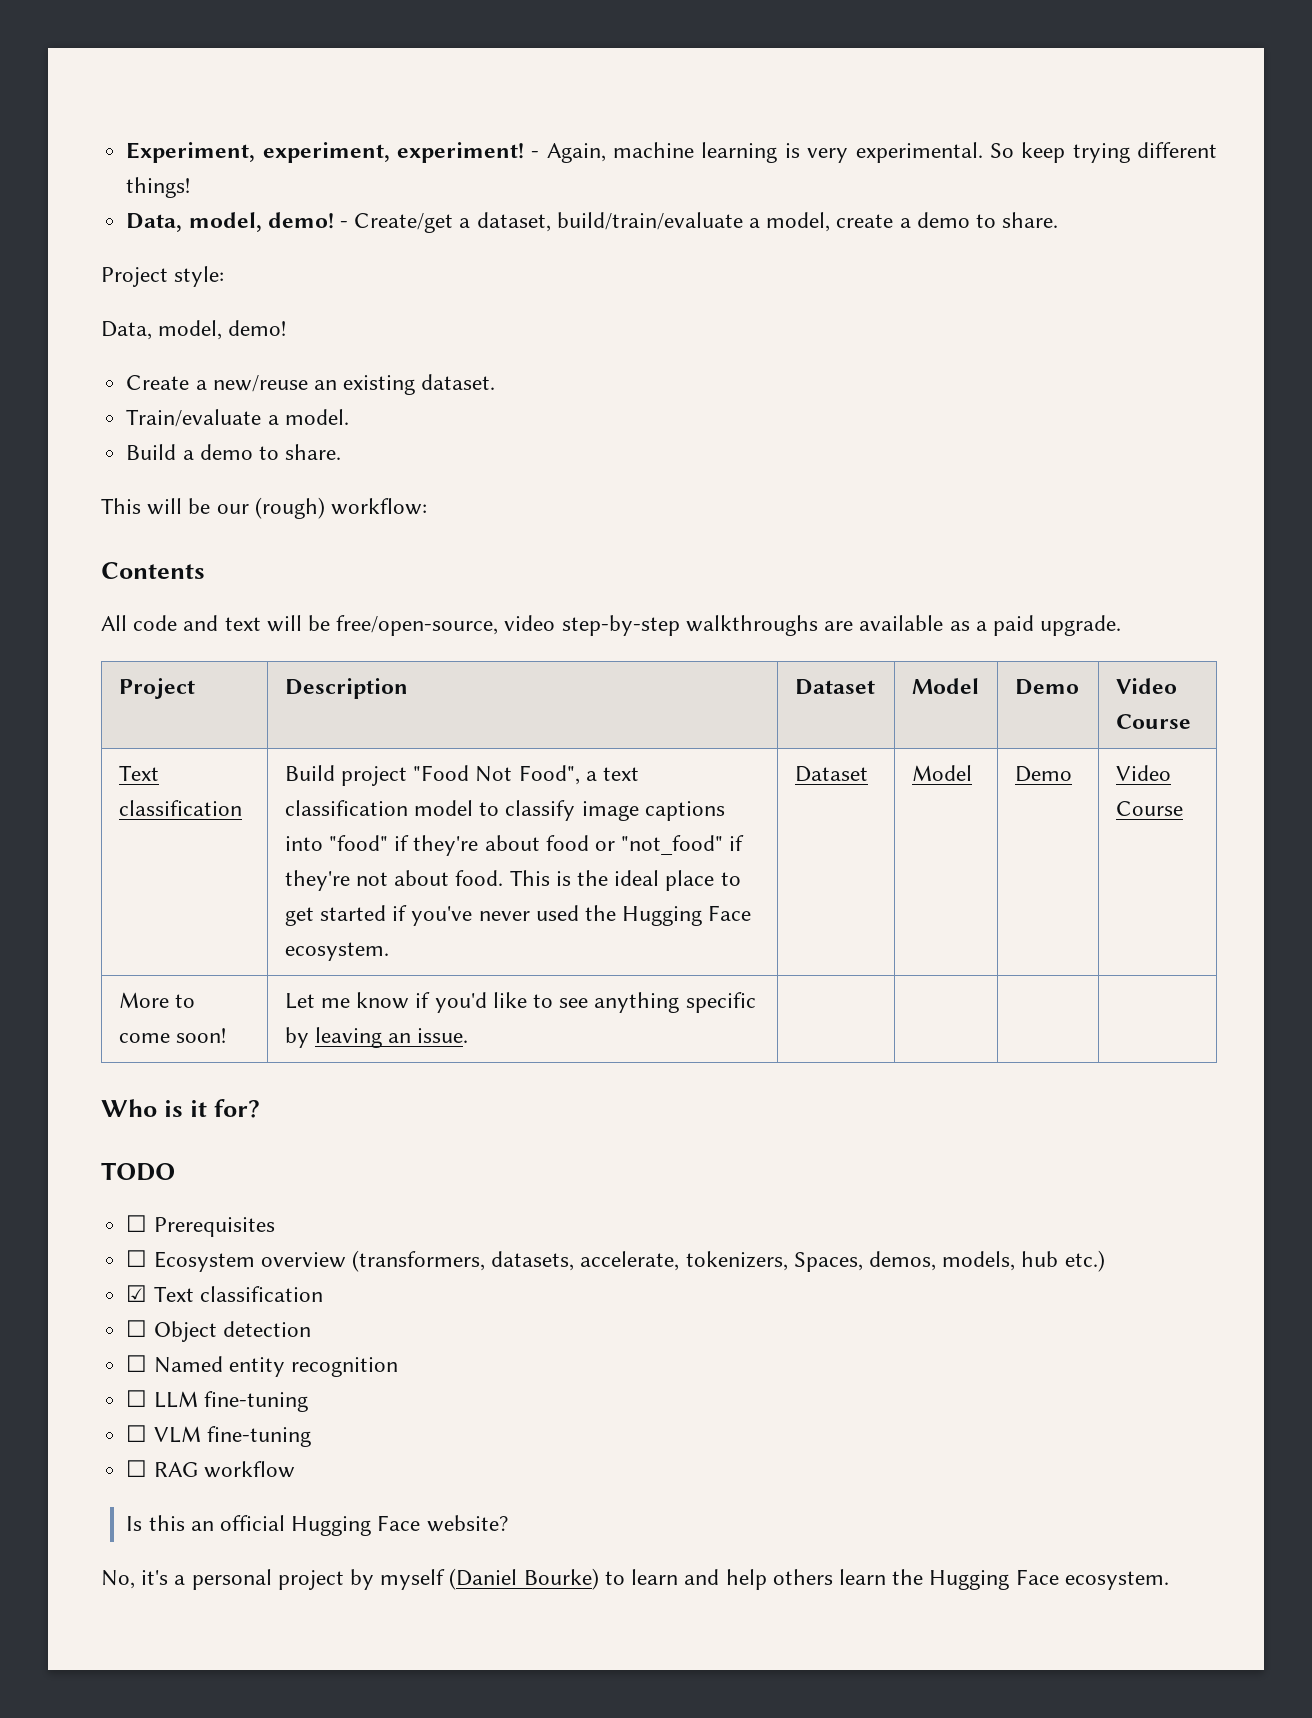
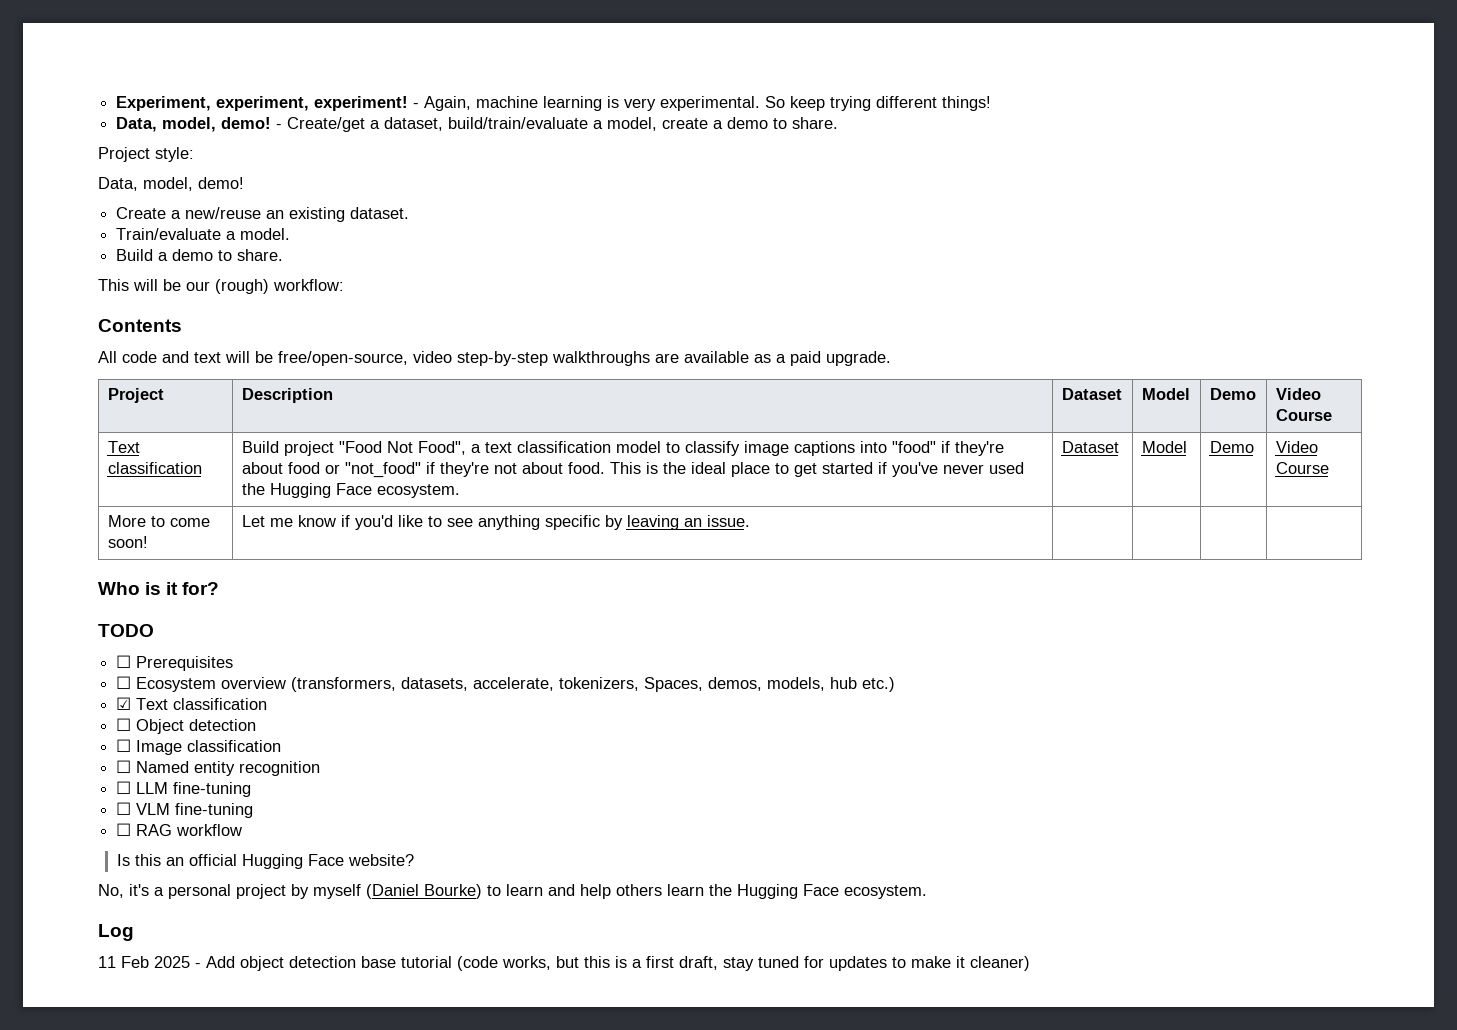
(311, 1329) none -> [116,739,282,755] // ☐ Image classification
(1169, 1580) none -> [98,924,134,941] [98,956,1030,971] // Log // 11 Feb 2025 - Add object detection base tutorial (code works, but this is a first draft, stay tuned for updates to make it cleaner)

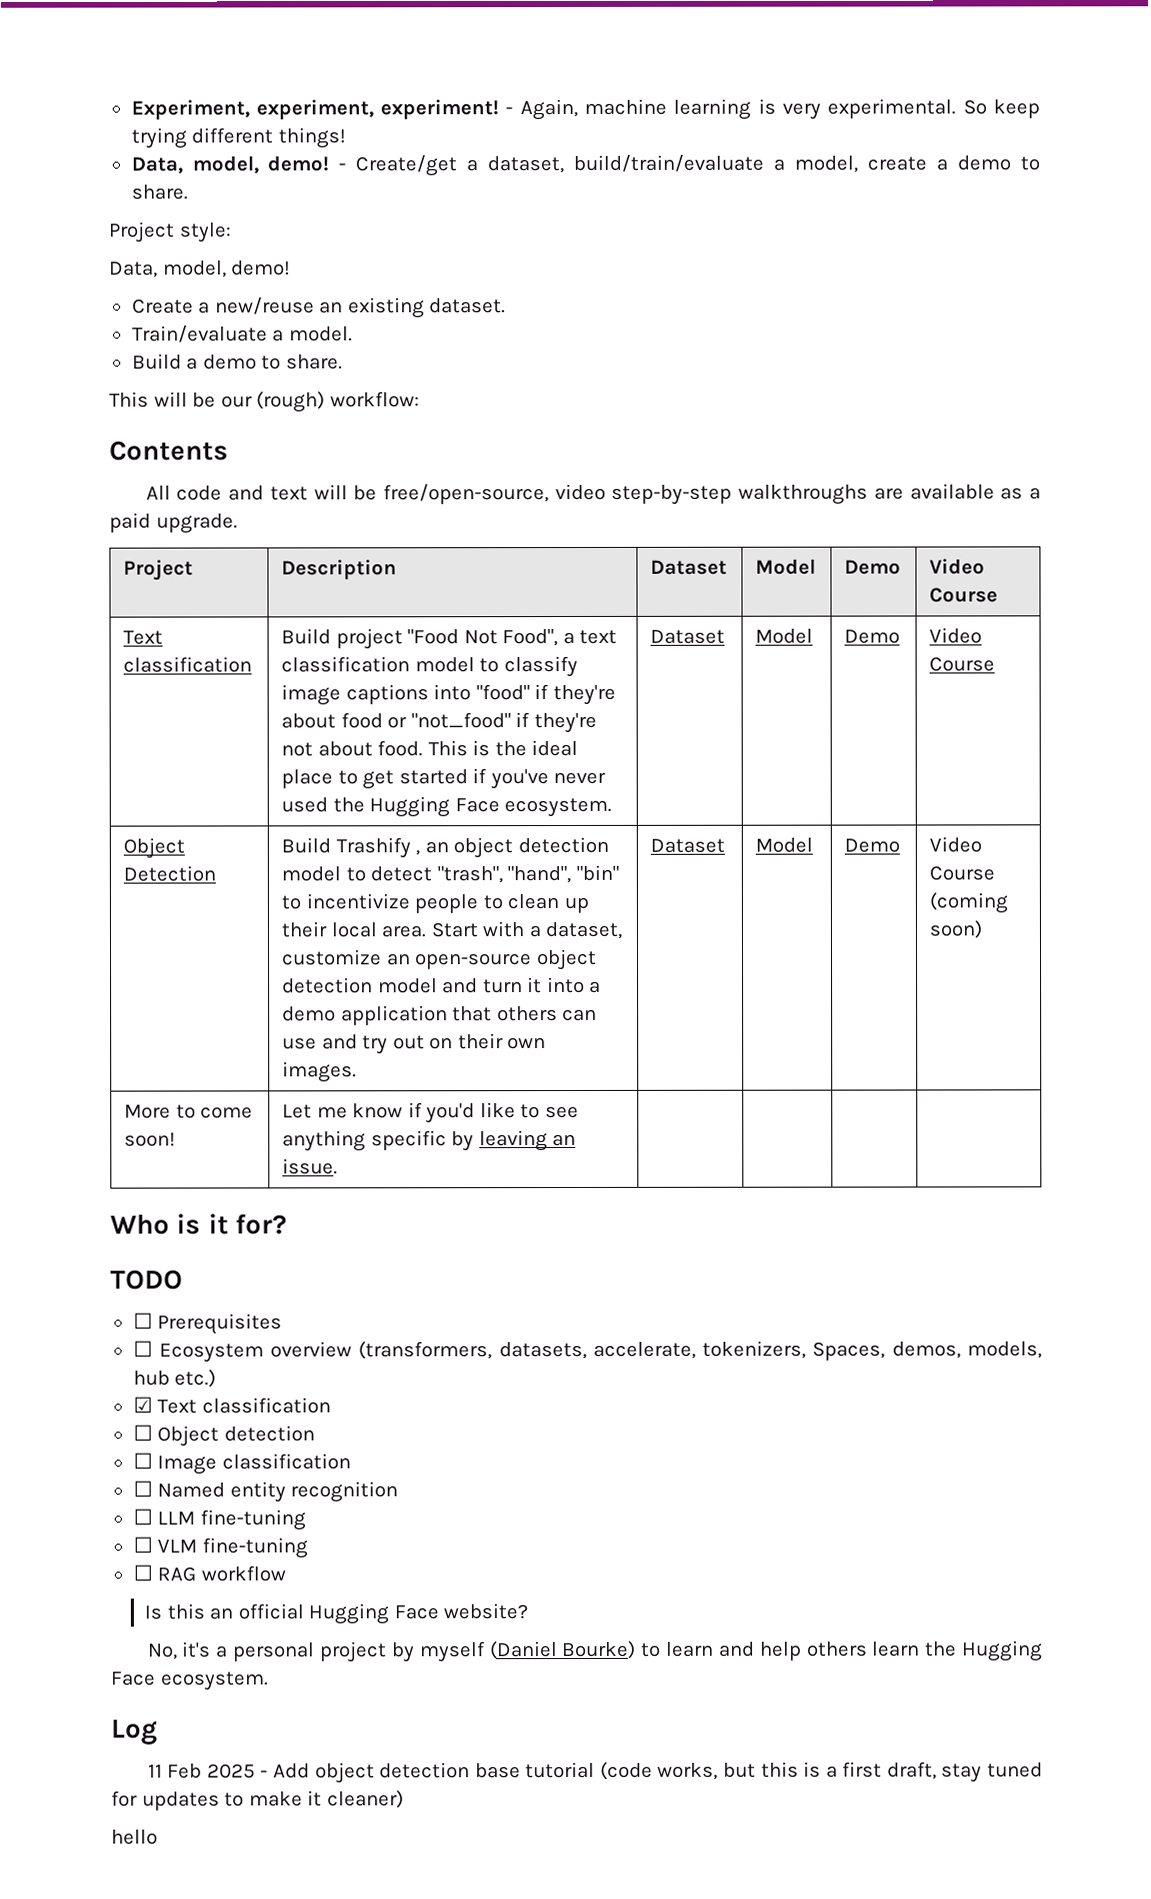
(1329, 468) none -> [122,837,185,859] [122,865,216,882] [280,836,609,859] [280,864,619,884] [280,893,589,914] [280,921,623,940] [280,948,597,971] [281,976,602,994] [281,1005,598,1026] [281,1033,547,1055] [281,1061,357,1083] [649,838,725,853] [754,837,813,853] [843,838,900,853] [928,836,982,853] [928,865,995,881] [928,892,1008,914] [928,920,982,939] // Object Detection | Build Trashify , an object detection model to detect "trash", "hand", "bin" to incentivize people to clean up their local area. Start with a dataset, customize an open-source object detection model and turn it into a demo application that others can use and try out on their own images. | Dataset | Model | Demo | Video Course (coming soon)
(1030, 963) none -> [111,1829,158,1845] // hello

